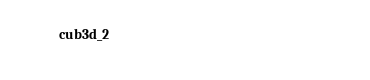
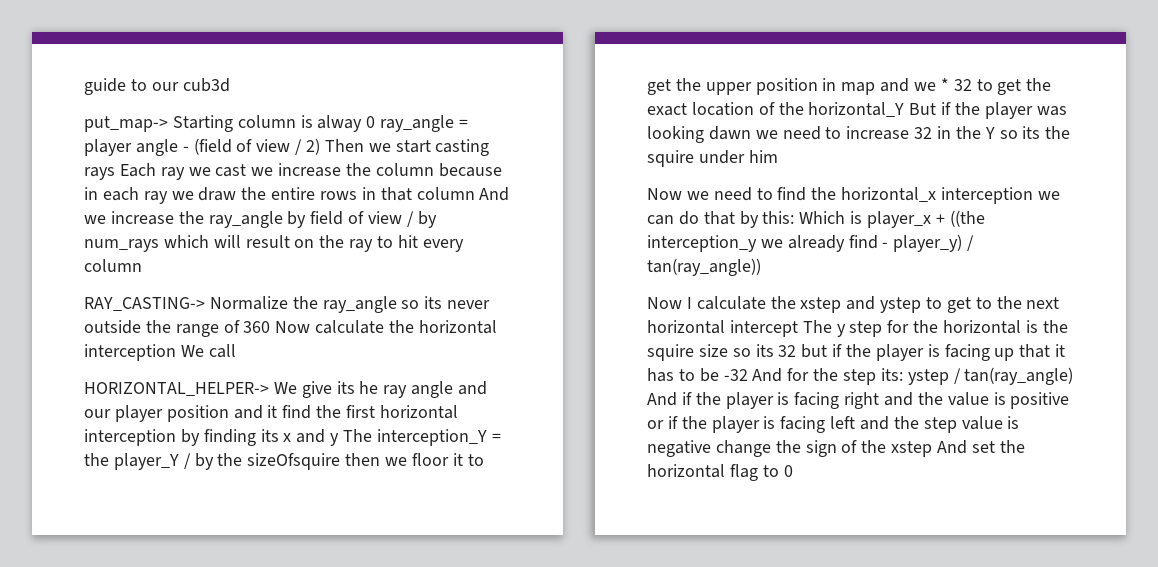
[59,28,109,41] cub3d_2 -> [84,78,230,95] [84,115,469,132] [84,138,490,156] [84,163,502,180] [84,187,510,204] [84,211,437,228] [84,235,464,252] [84,259,142,272] [84,296,491,313] [84,320,497,337] [84,344,236,361] [84,381,488,398] [84,405,458,422] [84,429,501,446] [84,453,484,470] [647,78,1052,95] [647,102,1067,119] [647,126,1071,143] [647,150,778,167] [647,187,1060,204] [647,210,985,228] [647,234,975,252] [647,258,761,276] [647,296,1060,313] [647,320,1068,337] [647,344,1066,361] [647,367,1074,385] [647,392,1070,409] [647,416,1020,433] [647,440,1025,457] [647,464,793,481] guide to our cub3d // put_map-> Starting column is alway 0 ray_angle = player angle - (field of view / 2) Then we start casting rays Each ray we cast we increase the column because in each ray we draw the entire rows in that column And we increase the ray_angle by field of view / by num_rays which will result on the ray to hit every column // RAY_CASTING-> Normalize the ray_angle so its never outside the range of 360 Now calculate the horizontal interception We call // HORIZONTAL_HELPER-> We give its he ray angle and our player position and it find the first horizontal interception by finding its x and y The interception_Y = the player_Y / by the sizeOfsquire then we floor it to get the upper position in map and we * 32 to get the exact location of the horizontal_Y But if the player was looking dawn we need to increase 32 in the Y so its the squire under him // Now we need to find the horizontal_x interception we can do that by this: Which is player_x + ((the interception_y we already find - player_y) / tan(ray_angle)) // Now I calculate the xstep and ystep to get to the next horizontal intercept The y step for the horizontal is the squire size so its 32 but if the player is facing up that it has to be -32 And for the step its: ystep / tan(ray_angle) And if the player is facing right and the value is positive or if the player is facing left and the step value is negative change the sign of the xstep And set the horizontal flag to 0

